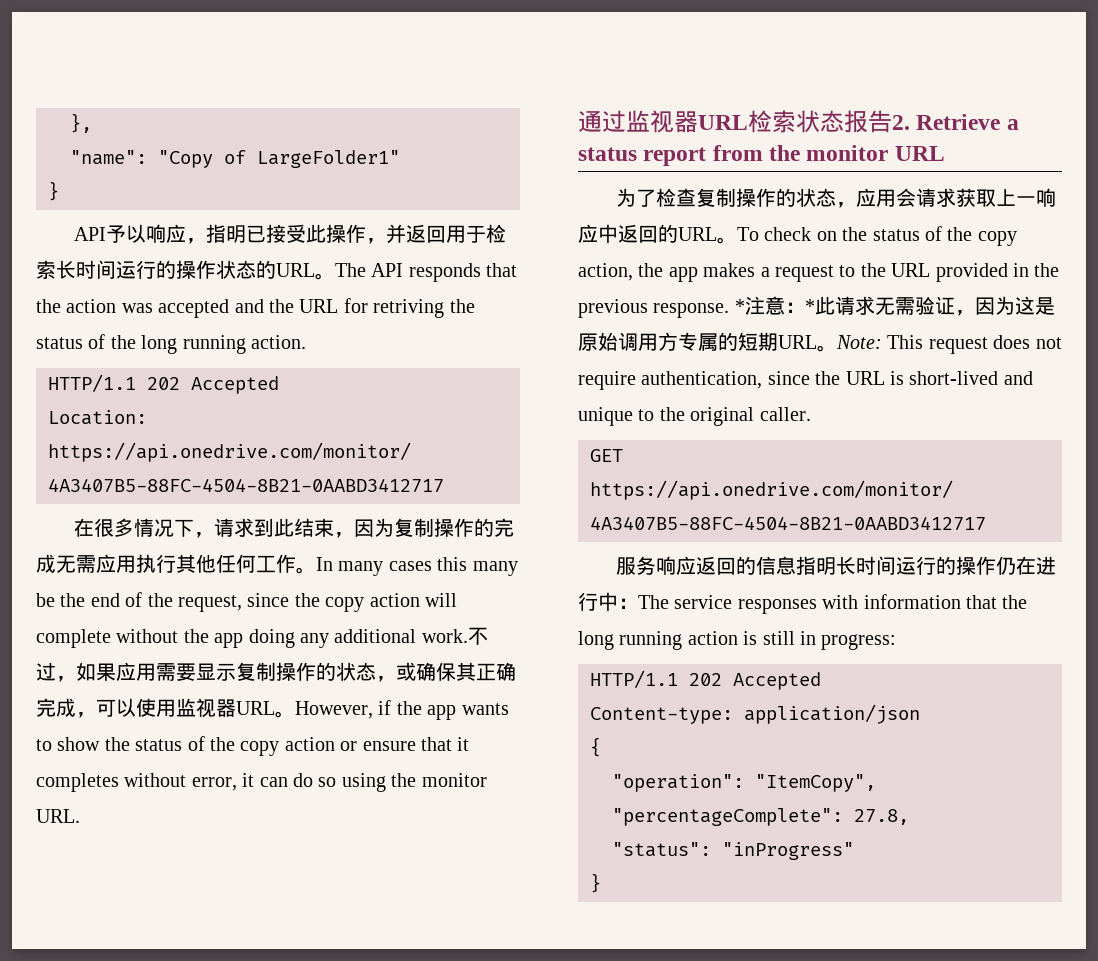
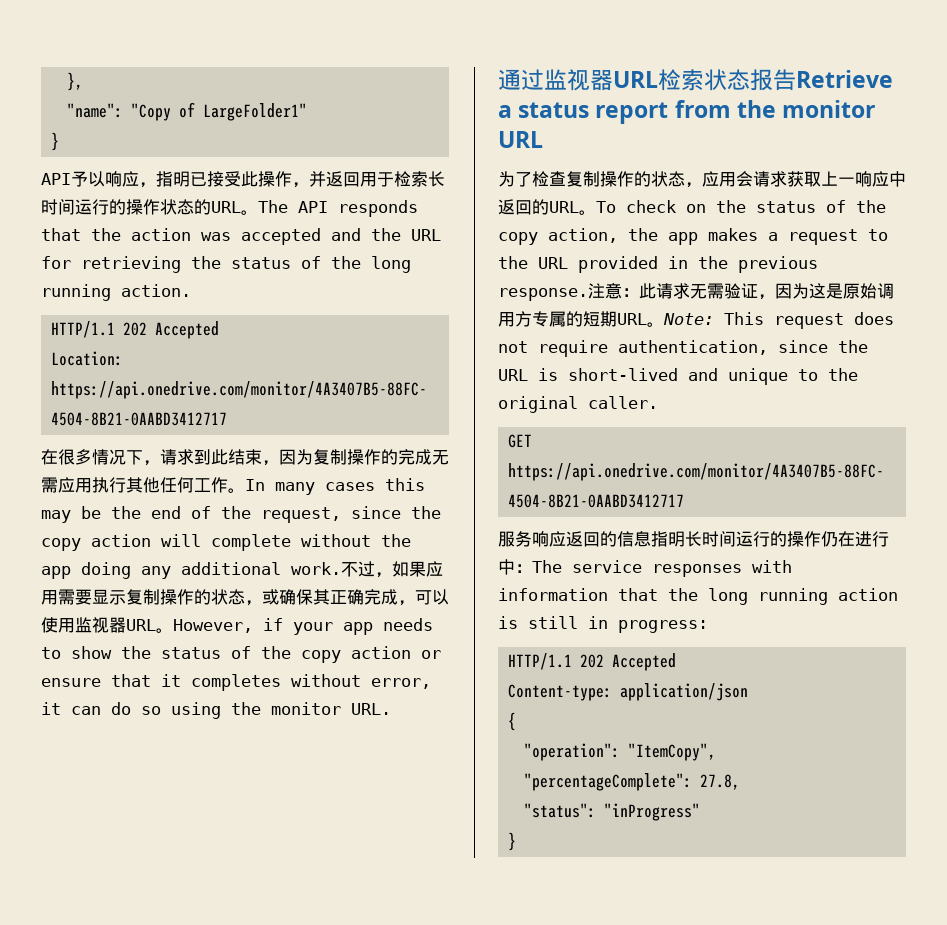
[373,299,445,318] retriving -> [81,256,181,273] retrieving
[472,561,518,576] many -> [41,510,71,523] may
[396,701,509,720] the app wants -> [293,618,433,635] your app needs
[892,115,910,130] 2. -> (796, 80) none
[734,296,815,315] *注意：* -> [588,283,639,299] 注意：

